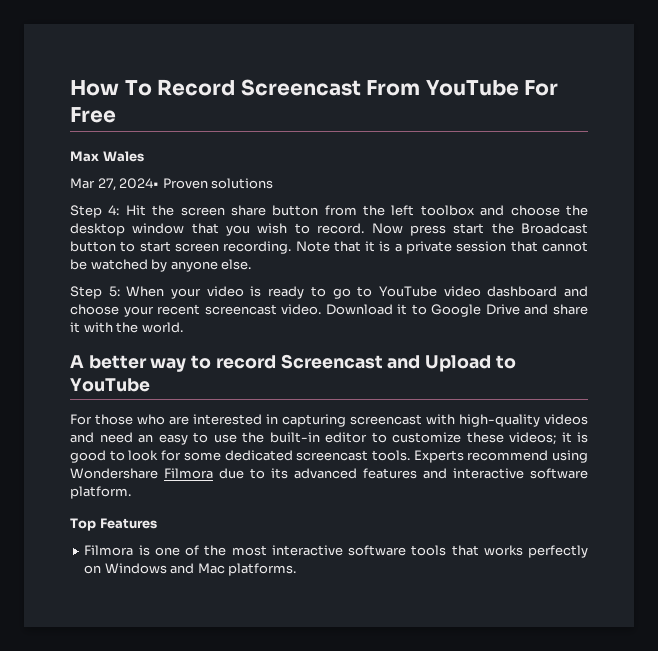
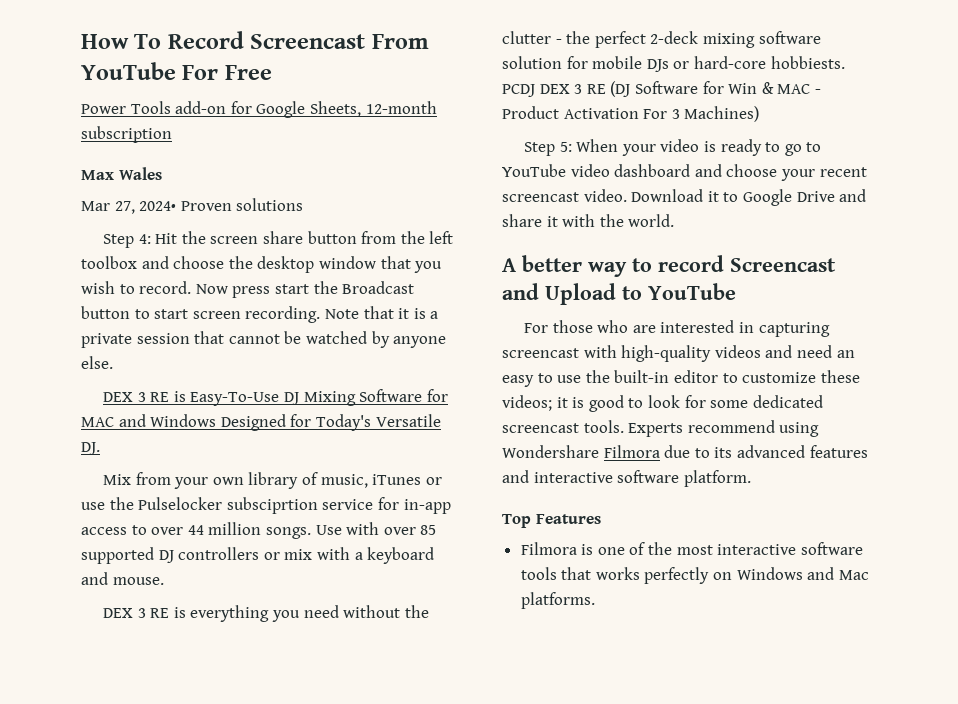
(116, 115) none -> [81,101,437,118] [81,126,172,143] // Power Tools add-on for Google Sheets, 12-month subscription
(252, 264) none -> [103,389,448,406] [81,414,441,431] [81,442,100,455] [103,472,442,489] [81,497,451,514] [81,522,437,539] [81,547,435,564] [81,572,164,585] [103,605,429,622] [502,31,821,48] [502,56,845,72] [502,81,821,97] [502,106,760,122] // DEX 3 RE is Easy-To-Use DJ Mixing Software for MAC and Windows Designed for Today's Versatile DJ. // Mix from your own library of music, iTunes or use the Pulselocker subsciprtion service for in-app access to over 44 million songs. Use with over 85 supported DJ controllers or mix with a keyboard and mouse. // DEX 3 RE is everything you need without the clutter - the perfect 2-deck mixing software solution for mobile DJs or hard-core hobbiests. PCDJ DEX 3 RE (DJ Software for Win & MAC - Product Activation For 3 Machines)

